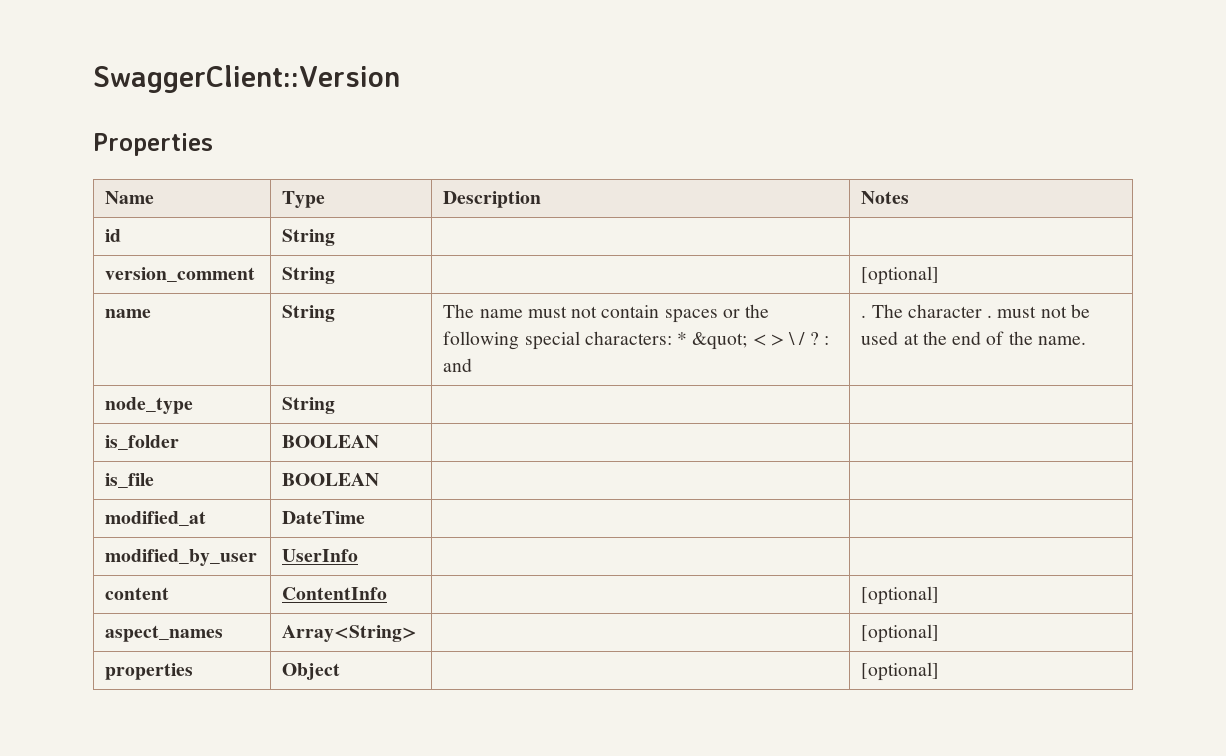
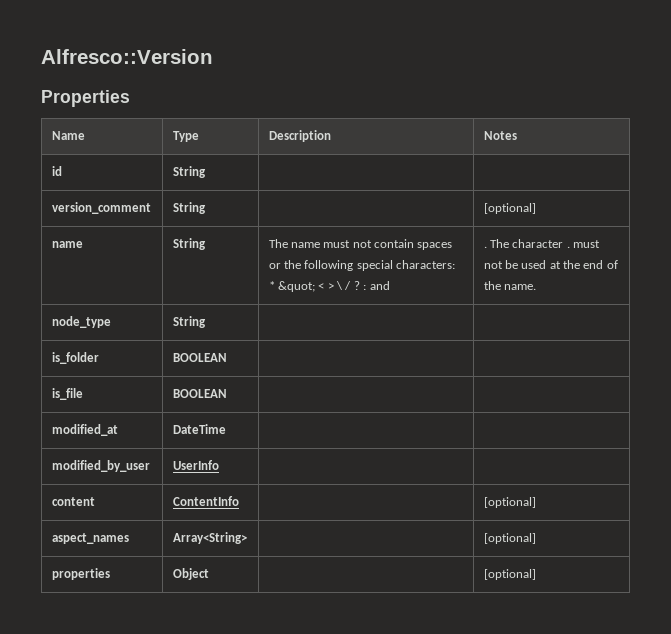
[93,65,400,93] SwaggerClient::Version -> [41,49,213,64] Alfresco::Version

